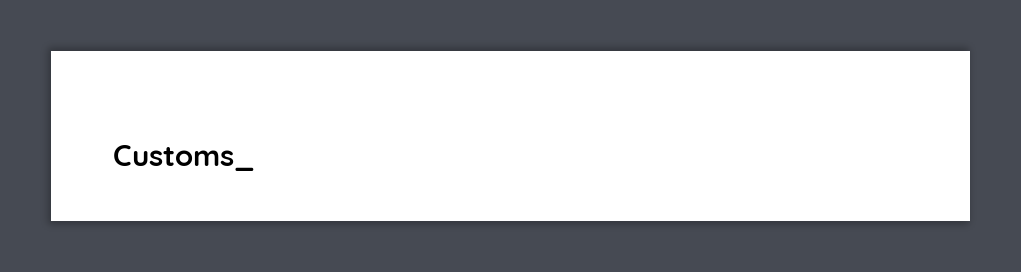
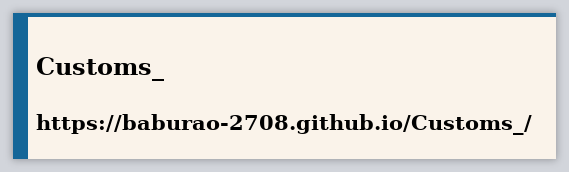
(255, 158) none -> [36,114,532,135] // https://baburao-2708.github.io/Customs_/

